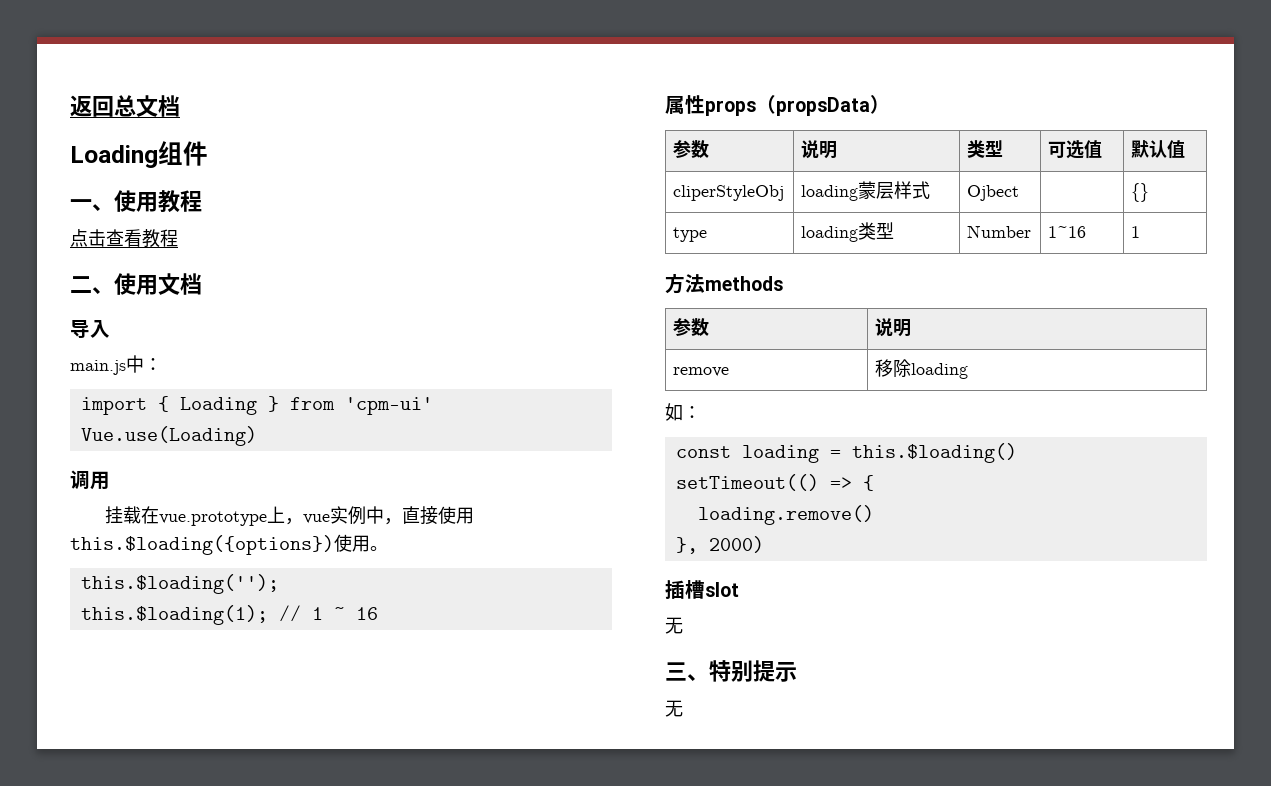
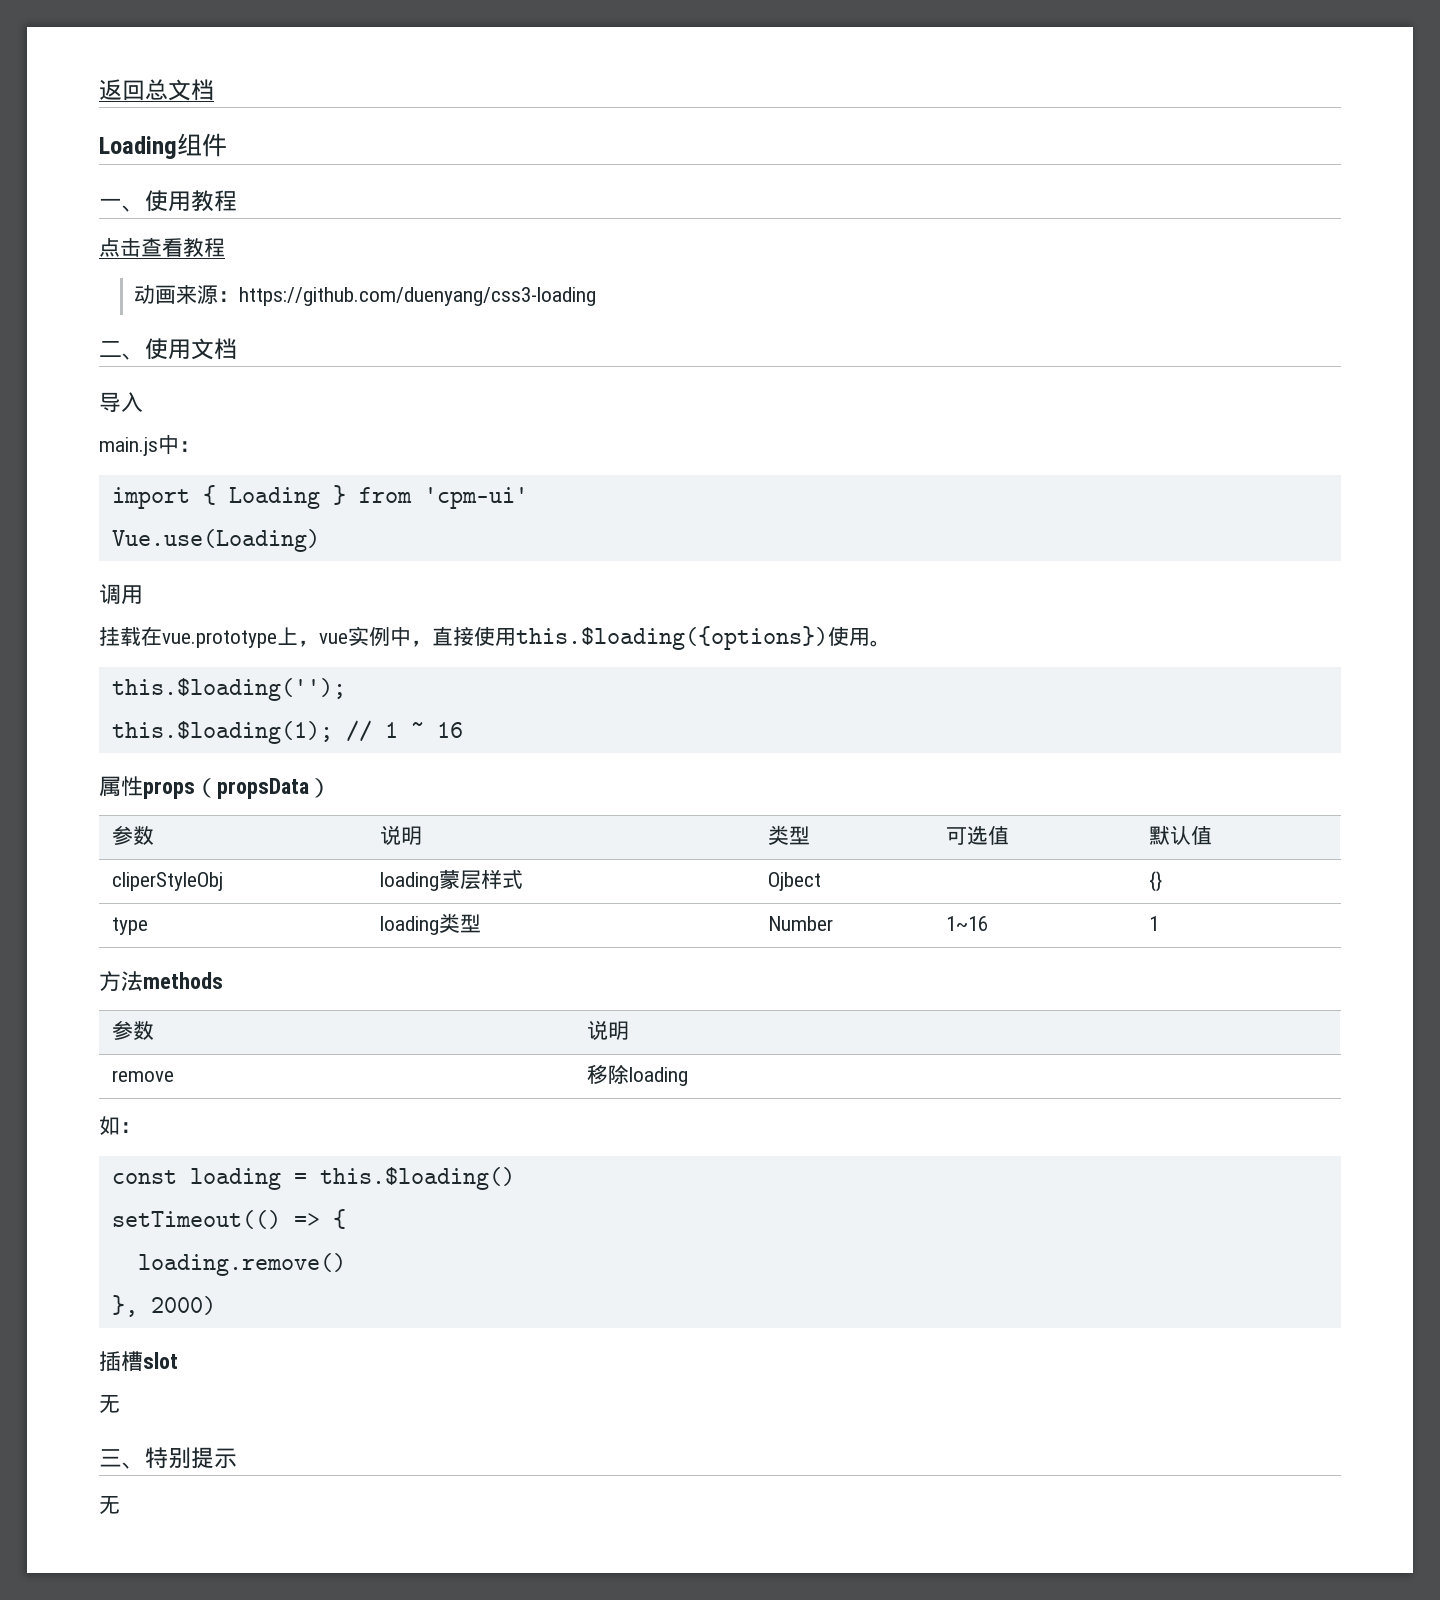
(178, 238) none -> [134,285,597,306] // 动画来源：https://github.com/duenyang/css3-loading

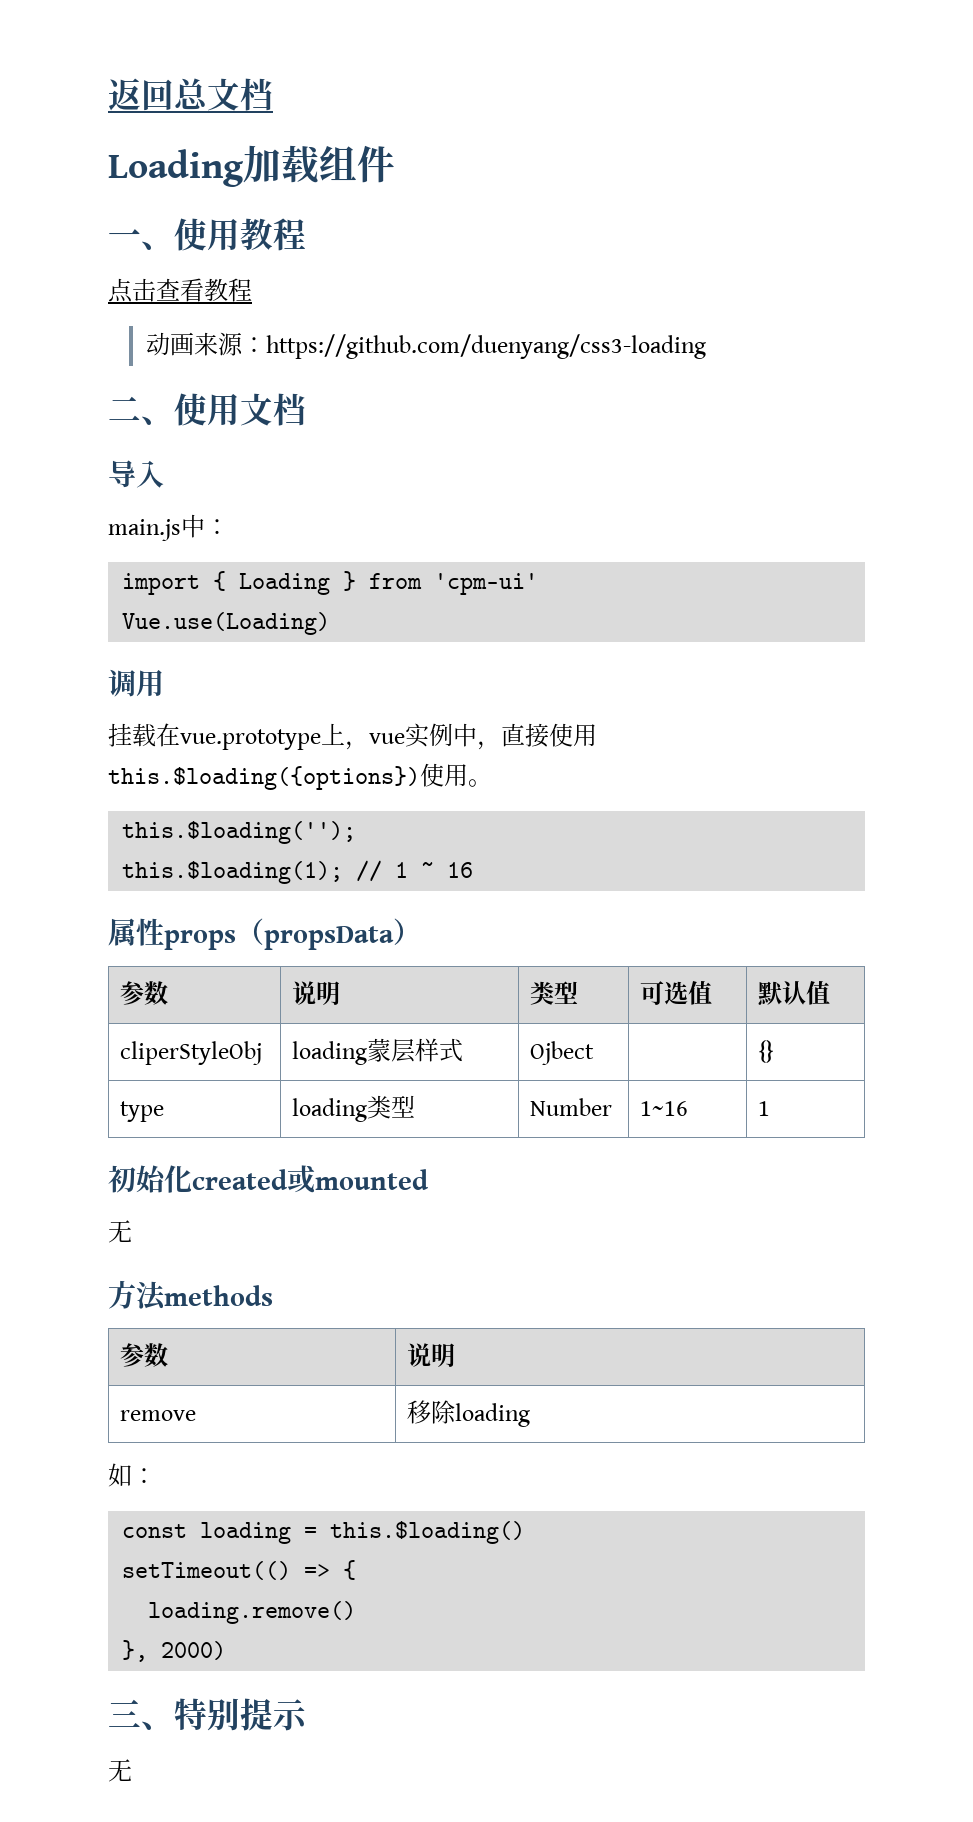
(177, 147) none -> [243,145,319,184] 加载
(1159, 923) none -> [108,1165,429,1194] [108,1220,132,1243] // 初始化created或mounted // 无
[99,1351,178,1372] [99,1395,120,1413] // 插槽slot // 无 -> (227, 1650) none

